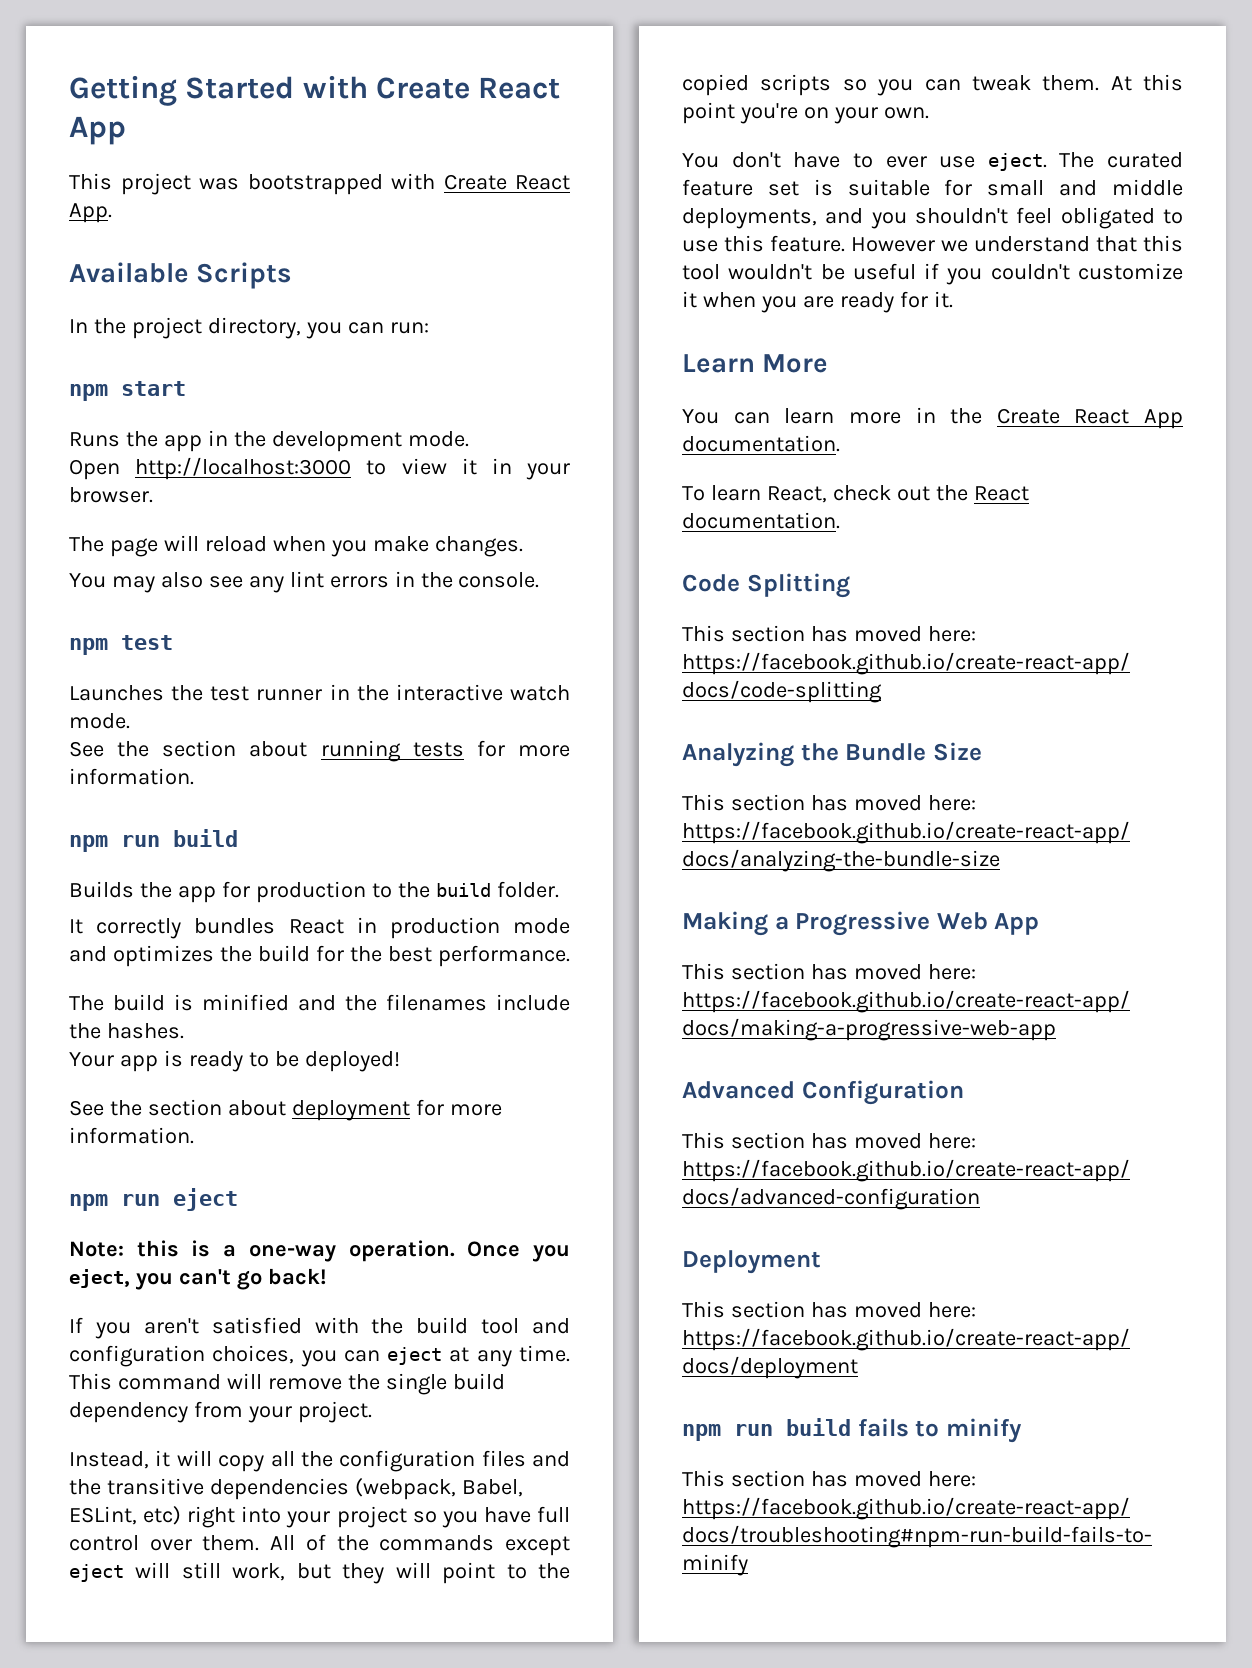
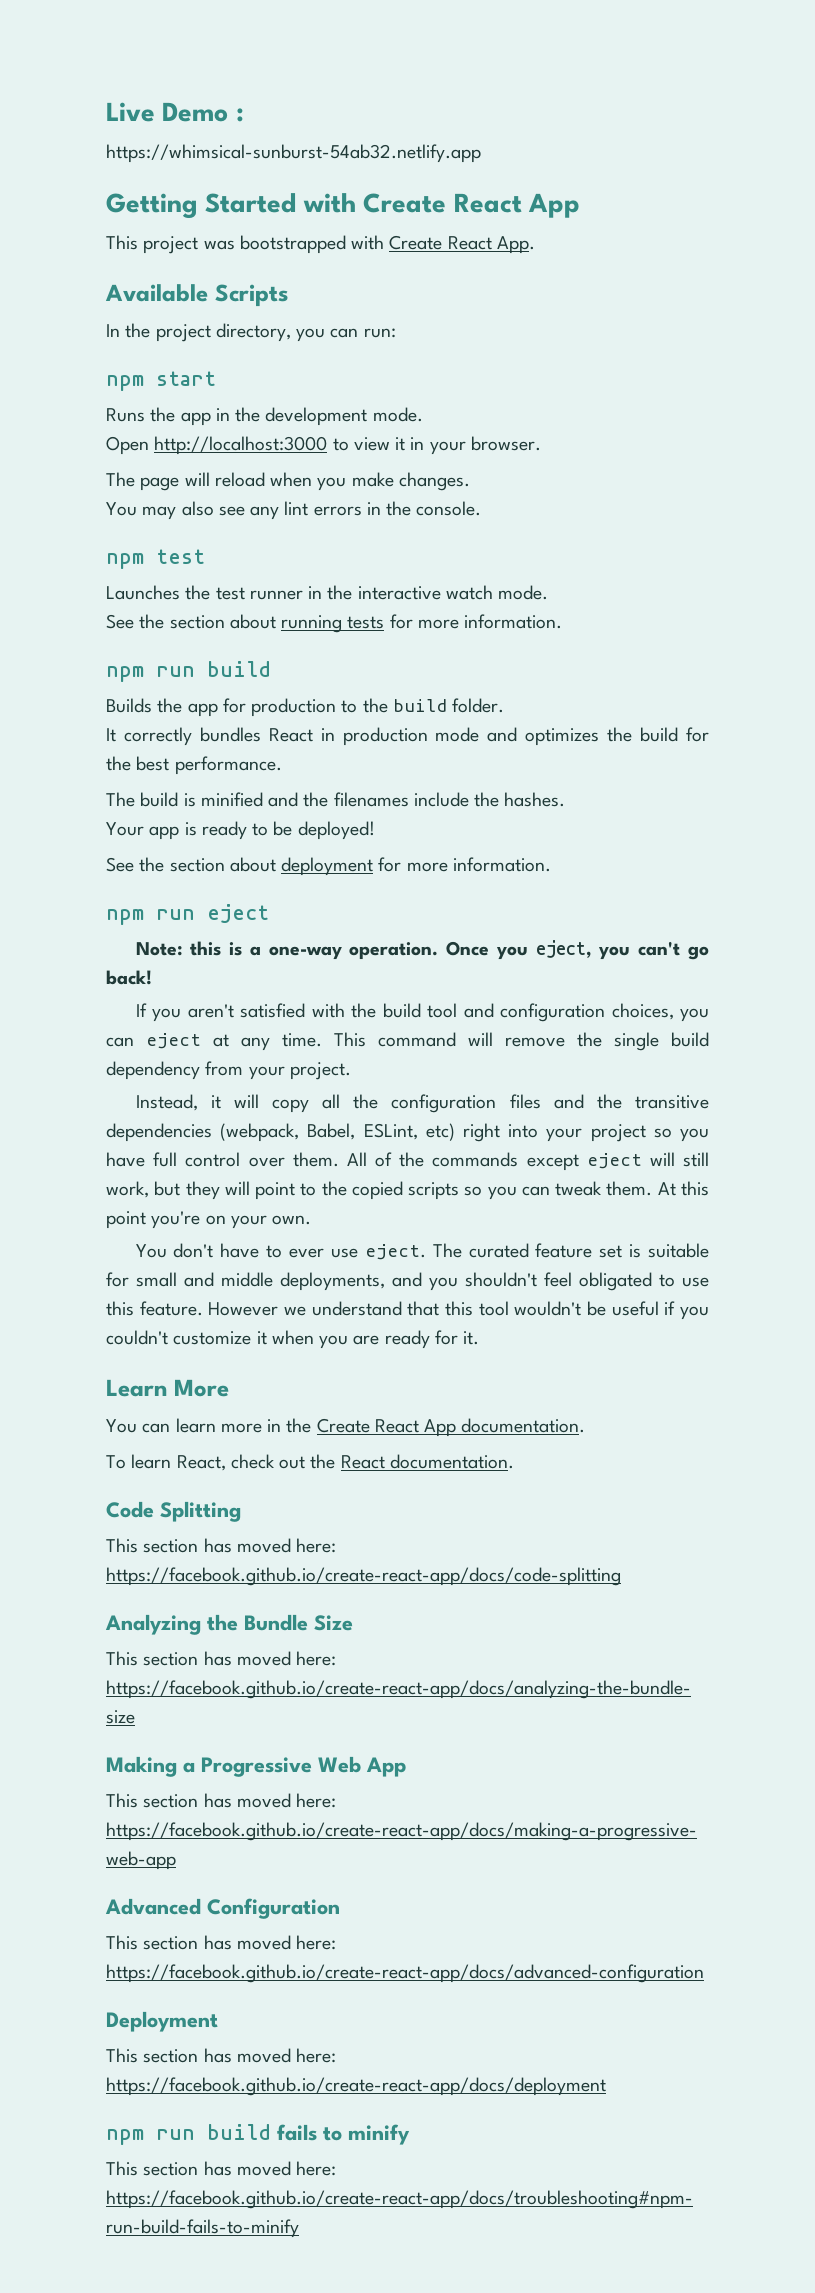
(69, 90) none -> [106,102,244,122] [106,144,481,163] Live Demo : // https://whimsical-sunburst-54ab32.netlify.app //

